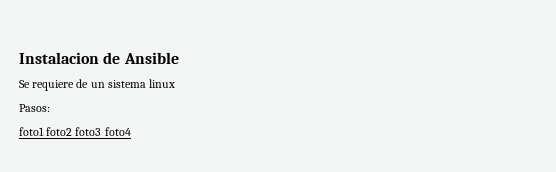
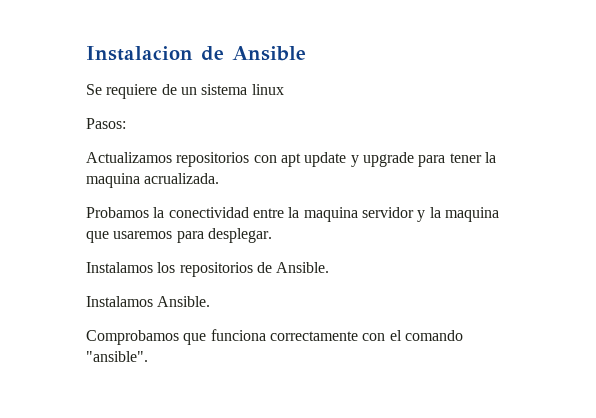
[19,127,131,136] foto1 foto2 foto3 foto4 -> [86,152,496,167] [86,173,220,188] [86,207,499,222] [86,228,272,243] [86,262,330,277] [86,296,211,307] [86,329,463,345] [86,351,148,362] Actualizamos repositorios con apt update y upgrade para tener la maquina acrualizada. // Probamos la conectividad entre la maquina servidor y la maquina que usaremos para desplegar. // Instalamos los repositorios de Ansible. // Instalamos Ansible. // Comprobamos que funciona correctamente con el comando "ansible".

